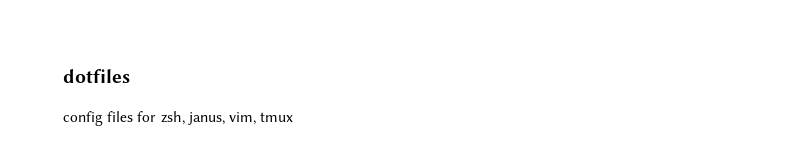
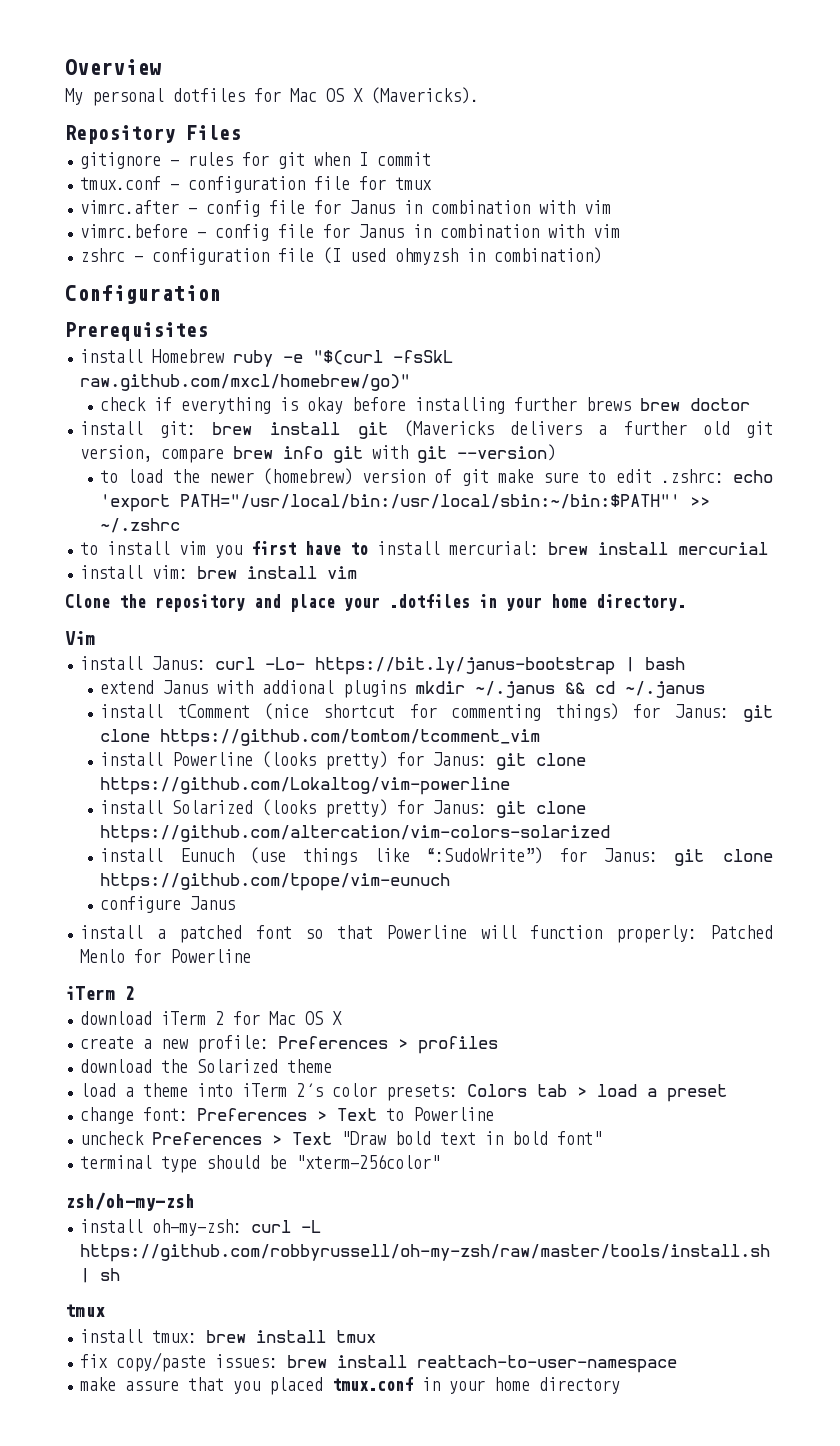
[63,69,130,83] [63,111,294,126] dotfiles // config files for zsh, janus, vim, tmux -> [65,59,161,75] [65,87,479,106] [65,125,241,144] [80,152,432,169] [80,176,433,193] [80,200,612,217] [80,224,621,241] [80,247,603,265] [65,285,221,304] [65,322,208,341] [80,349,454,367] [80,374,411,391] [100,397,751,414] [80,420,774,439] [80,444,557,463] [100,468,773,486] [100,494,711,512] [100,518,181,533] [80,541,769,558] [80,565,358,579] [65,594,686,612] [65,631,95,645] [80,656,686,675] [100,680,706,698] [100,703,773,722] [100,729,541,747] [100,751,587,770] [100,777,511,795] [100,799,587,818] [100,825,611,843] [100,847,773,866] [100,873,451,891] [100,896,236,913] [80,925,773,943] [80,949,252,963] [65,986,135,1000] [80,1011,343,1025] [80,1035,499,1054] [80,1059,333,1073] [80,1083,728,1102] [80,1107,495,1124] [80,1131,603,1145] [80,1154,441,1173] [65,1192,195,1211] [80,1219,322,1236] [80,1244,771,1262] [80,1268,121,1283] [65,1304,105,1317] [80,1329,377,1343] [80,1352,678,1373] [80,1377,621,1395] Overview // My personal dotfiles for Mac OS X (Mavericks). // Repository Files // gitignore - rules for git when I commit // tmux.conf - configuration file for tmux // vimrc.after - config file for Janus in combination with vim // vimrc.before - config file for Janus in combination with vim // zshrc - configuration file (I used ohmyzsh in combination) // Configuration // Prerequisites // install Homebrew ruby -e "$(curl -fsSkL raw.github.com/mxcl/homebrew/go)" // check if everything is okay before installing further brews brew doctor // install git: brew install git (Mavericks delivers a further old git version, compare brew info git with git --version) // to load the newer (homebrew) version of git make sure to edit .zshrc: echo 'export PATH="/usr/local/bin:/usr/local/sbin:~/bin:$PATH"' >> ~/.zshrc // to install vim you first have to install mercurial: brew install mercurial // install vim: brew install vim // Clone the repository and place your .dotfiles in your home directory. // Vim // install Janus: curl -Lo- https://bit.ly/janus-bootstrap | bash // extend Janus with addional plugins mkdir ~/.janus && cd ~/.janus // install tComment (nice shortcut for commenting things) for Janus: git clone https://github.com/tomtom/tcomment_vim // install Powerline (looks pretty) for Janus: git clone https://github.com/Lokaltog/vim-powerline // install Solarized (looks pretty) for Janus: git clone https://github.com/altercation/vim-colors-solarized // install Eunuch (use things like “:SudoWrite”) for Janus: git clone https://github.com/tpope/vim-eunuch // configure Janus // install a patched font so that Powerline will function properly: Patched Menlo for Powerline // iTerm 2 // download iTerm 2 for Mac OS X // create a new profile: Preferences > profiles // download the Solarized theme // load a theme into iTerm 2´s color presets: Colors tab > load a preset // change font: Preferences > Text to Powerline // uncheck Preferences > Text "Draw bold text in bold font" // terminal type should be "xterm-256color" // zsh/oh-my-zsh // install oh-my-zsh: curl -L https://github.com/robbyrussell/oh-my-zsh/raw/master/tools/install.sh | sh // tmux // install tmux: brew install tmux // fix copy/paste issues: brew install reattach-to-user-namespace // make assure that you placed tmux.conf in your home directory

